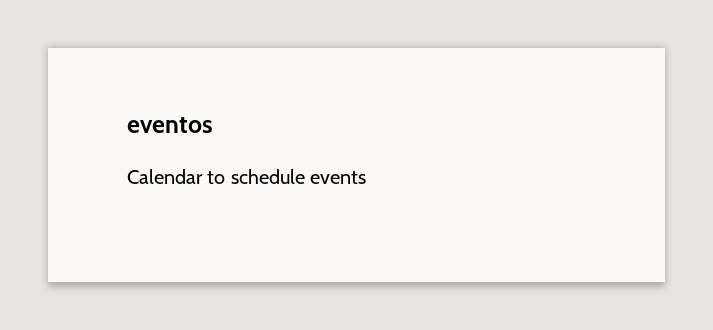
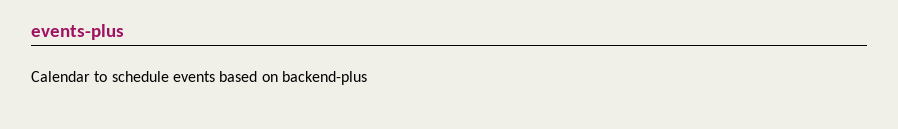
[127,117,213,133] eventos -> [31,24,124,40] events-plus
(367, 177) none -> [219,71,367,85] based on backend-plus

